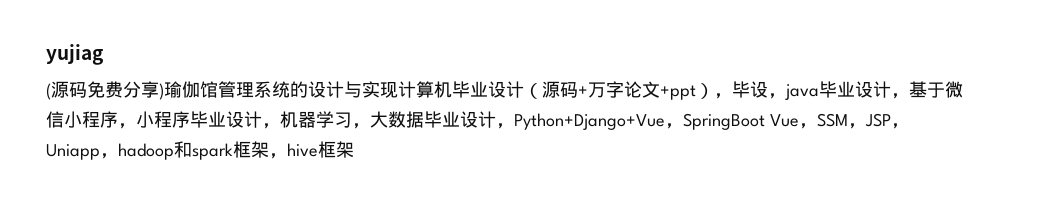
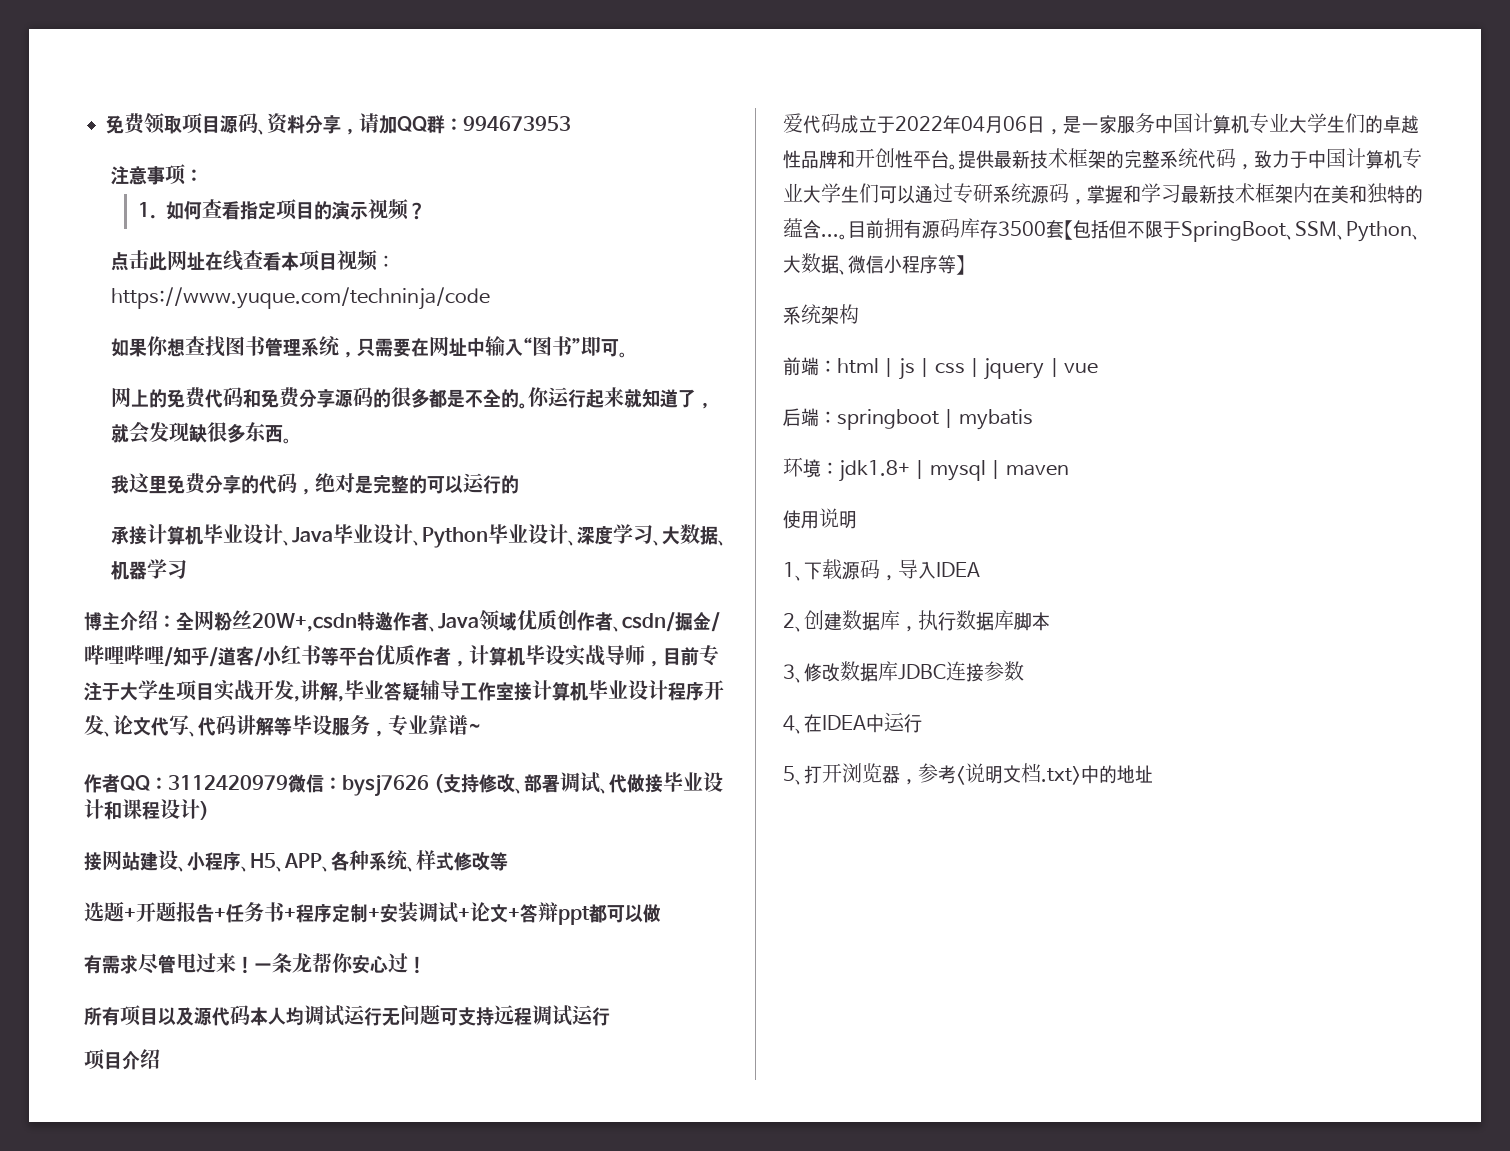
[46,44,104,65] [46,81,963,100] [46,111,909,130] [46,141,354,160] yujiag // (源码免费分享)瑜伽馆管理系统的设计与实现计算机毕业设计（源码+万字论文+ppt），毕设，java毕业设计，基于微信小程序，小程序毕业设计，机器学习，大数据毕业设计，Python+Django+Vue，SpringBoot Vue，SSM，JSP，Uniapp，hadoop和spark框架，hive框架 -> [106,113,571,135] [110,164,203,185] [137,199,426,220] [110,250,395,271] [110,287,490,310] [110,335,628,358] [110,387,714,409] [110,421,292,444] [110,473,519,495] [110,524,727,548] [109,559,187,580] [84,610,720,632] [84,644,719,667] [84,680,724,702] [84,714,481,737] [84,772,724,797] [84,799,209,820] [84,850,508,872] [84,901,661,925] [84,953,426,974] [84,1004,610,1026] [84,1049,160,1070] [783,113,1419,135] [783,148,1422,170] [783,183,1423,205] [783,218,1421,242] [783,253,965,275] [783,304,859,325] [783,357,1099,380] [783,408,1033,430] [783,457,1069,482] [783,508,857,529] [783,559,980,581] [783,610,1050,632] [783,661,1024,683] [783,712,922,734] [783,763,1153,785] 免费领取项目源码、资料分享，请加QQ群：994673953 // 注意事项： // 1.如何查看指定项目的演示视频？ // 点击此网址在线查看本项目视频：https://www.yuque.com/techninja/code // 如果你想查找图书管理系统，只需要在网址中输入“图书”即可。 // 网上的免费代码和免费分享源码的很多都是不全的。你运行起来就知道了，就会发现缺很多东西。 // 我这里免费分享的代码，绝对是完整的可以运行的 // 承接计算机毕业设计、Java毕业设计、Python毕业设计、深度学习、大数据、机器学习 // 博主介绍：全网粉丝20W+,csdn特邀作者、Java领域优质创作者、csdn/掘金/哔哩哔哩/知乎/道客/小红书等平台优质作者，计算机毕设实战导师，目前专注于大学生项目实战开发,讲解,毕业答疑辅导工作室接计算机毕业设计程序开发、论文代写、代码讲解等毕设服务，专业靠谱~ // 作者QQ：3112420979微信：bysj7626 (支持修改、部署调试、代做接毕业设计和课程设计) // 接网站建设、小程序、H5、APP、各种系统、样式修改等 // 选题+开题报告+任务书+程序定制+安装调试+论文+答辩ppt都可以做 // 有需求尽管甩过来！一条龙帮你安心过！ // 所有项目以及源代码本人均调试运行无问题可支持远程调试运行 // 项目介绍 // 爱代码成立于2022年04月06日，是一家服务中国计算机专业大学生们的卓越性品牌和开创性平台。提供最新技术框架的完整系统代码，致力于中国计算机专业大学生们可以通过专研系统源码，掌握和学习最新技术框架内在美和独特的蕴含...。目前拥有源码库存3500套【包括但不限于SpringBoot、SSM、Python、大数据、微信小程序等】 // 系统架构 // 前端：html | js | css | jquery | vue // 后端：springboot | mybatis // 环境：jdk1.8+ | mysql | maven // 使用说明 // 1、下载源码，导入IDEA // 2、创建数据库，执行数据库脚本 // 3、修改数据库JDBC连接参数 // 4、在IDEA中运行 // 5、打开浏览器，参考<说明文档.txt>中的地址

